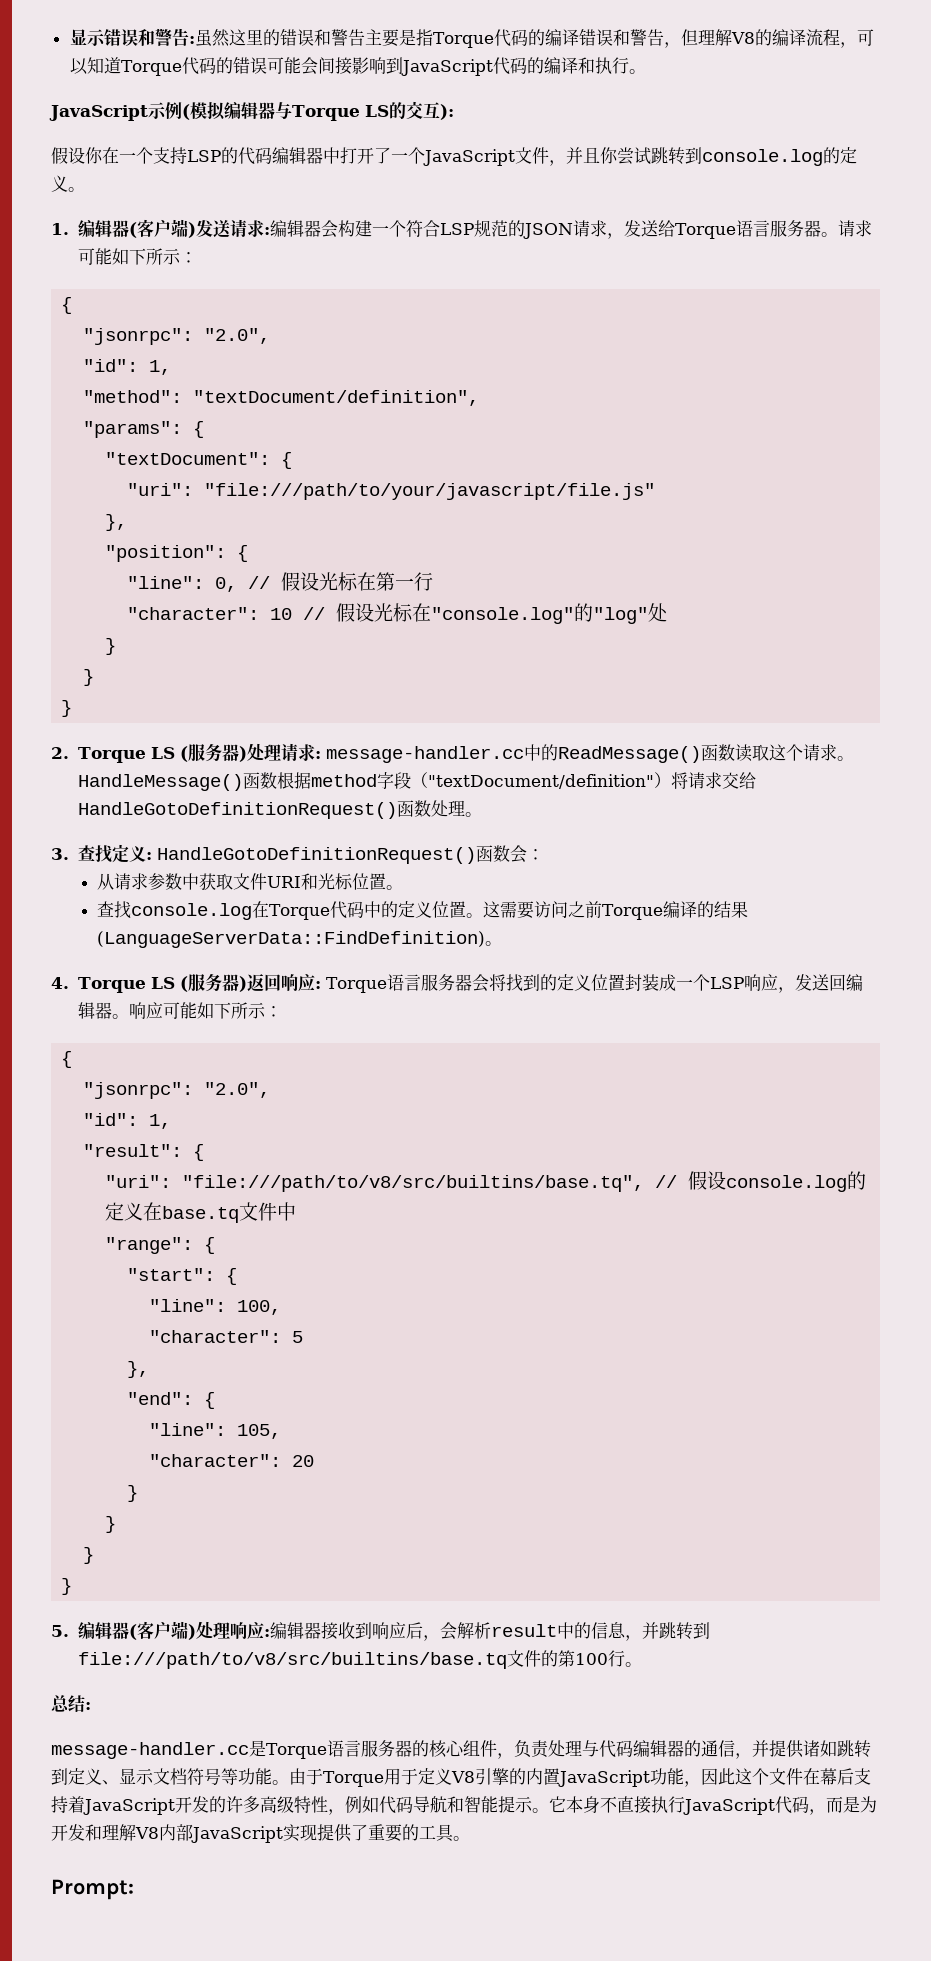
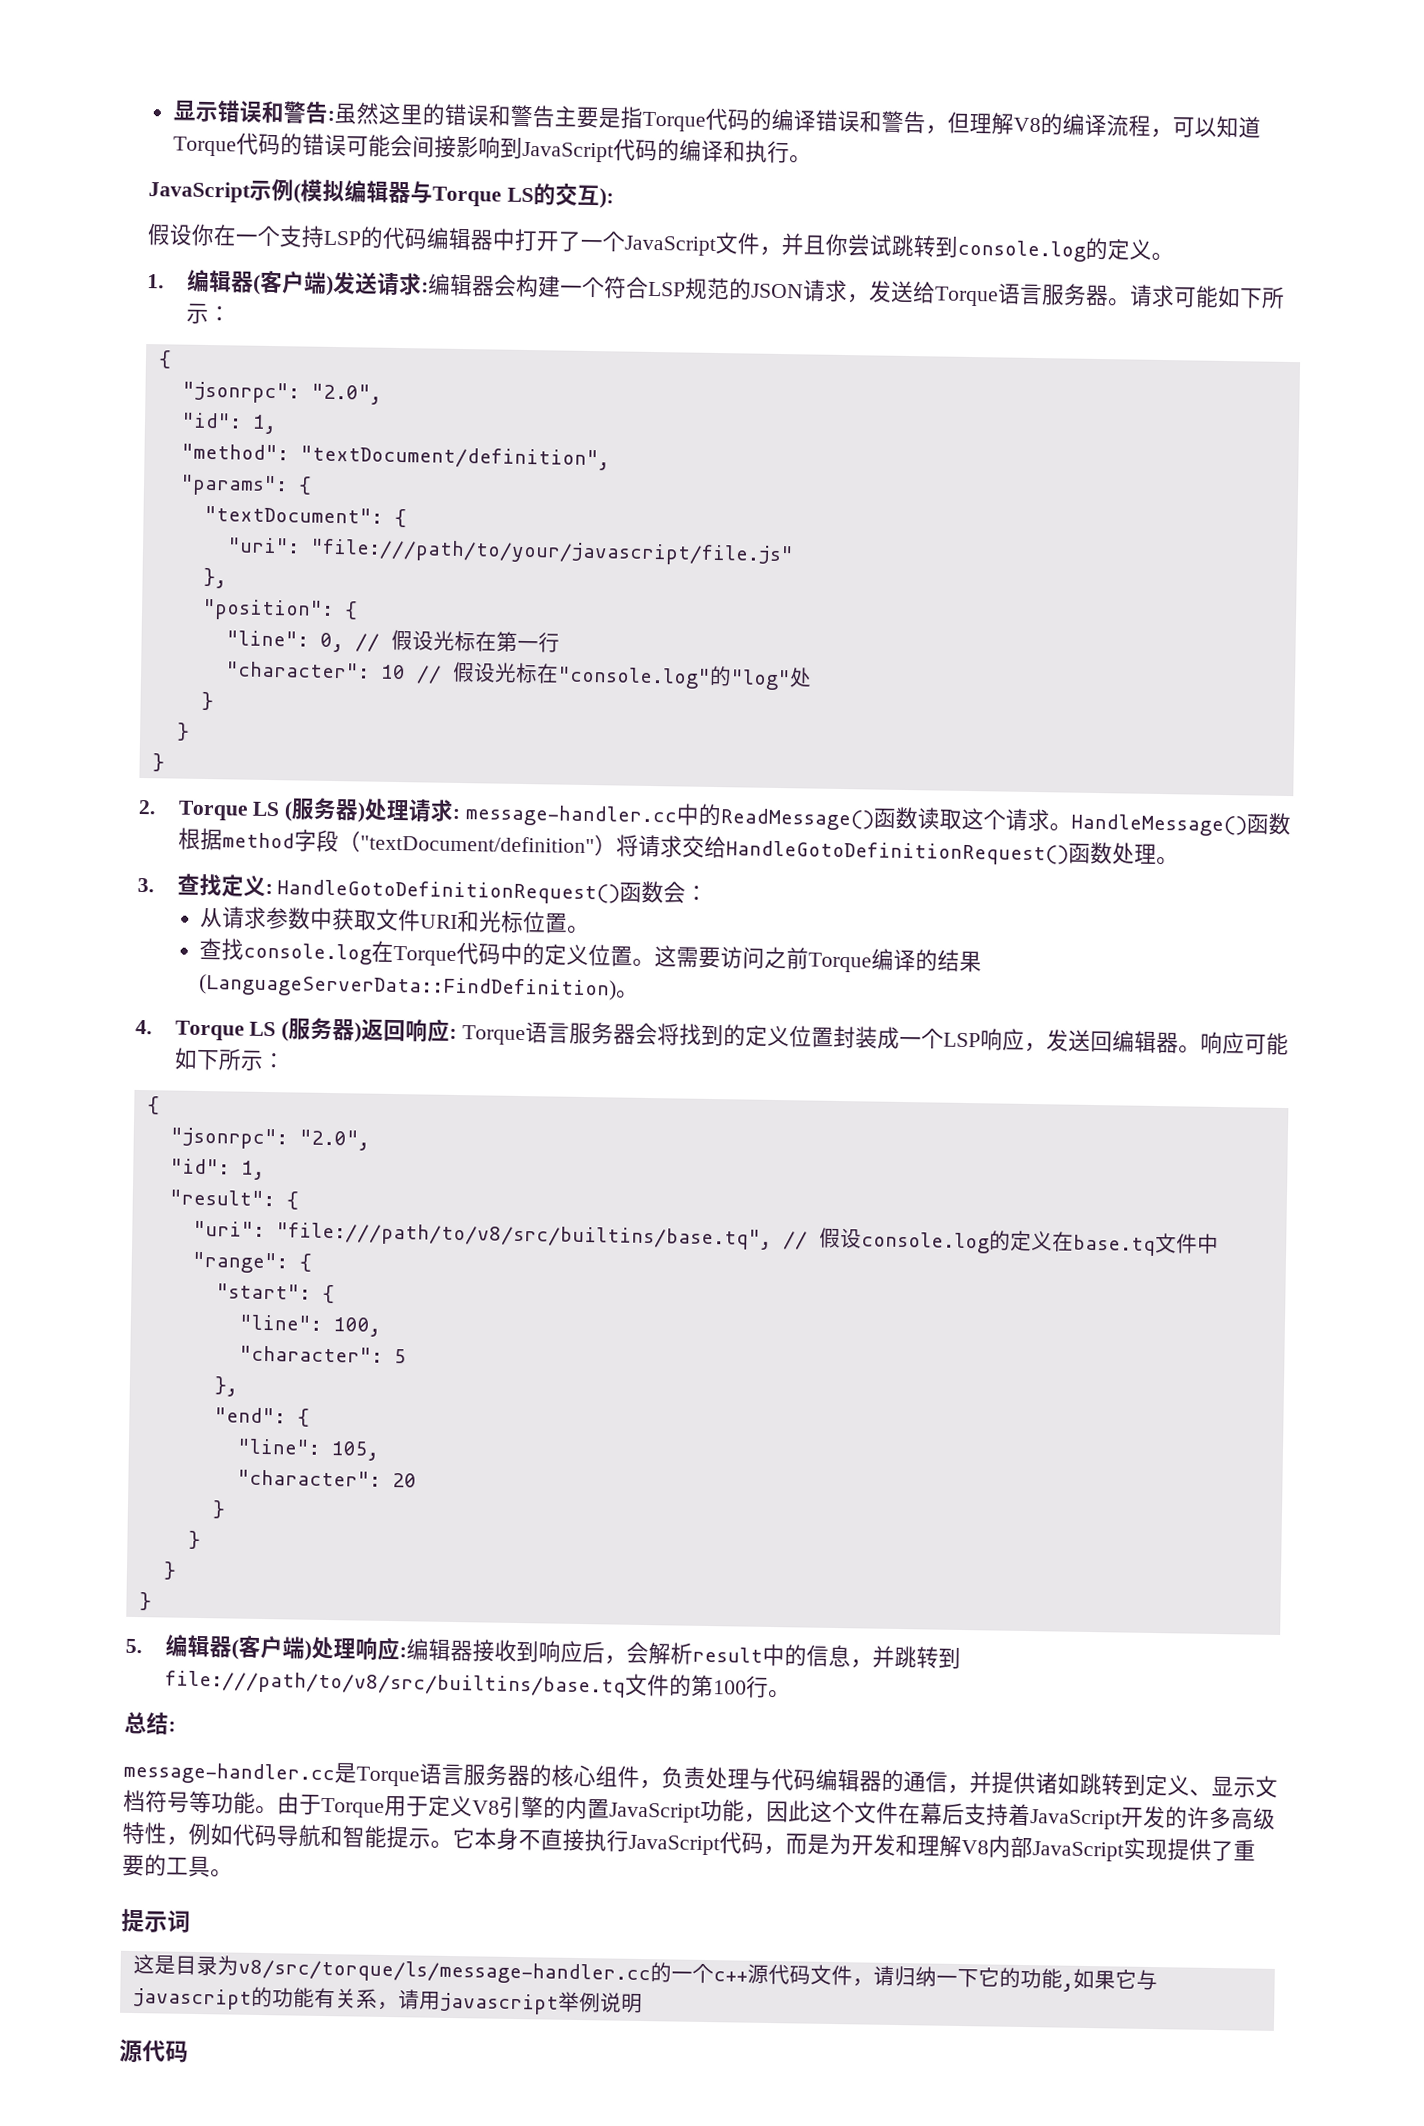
[51,1879,134,1900] Prompt: -> [121,1908,191,1933] [132,1954,1158,1992] [132,1986,643,2015] [119,2038,189,2064] 提示词 // 这是目录为v8/src/torque/ls/message-handler.cc的一个c++源代码文件，请归纳一下它的功能,如果它与javascript的功能有关系，请用javascript举例说明 // 源代码

